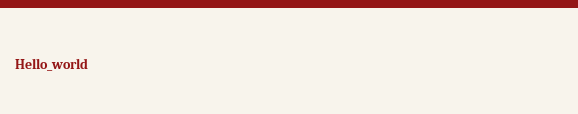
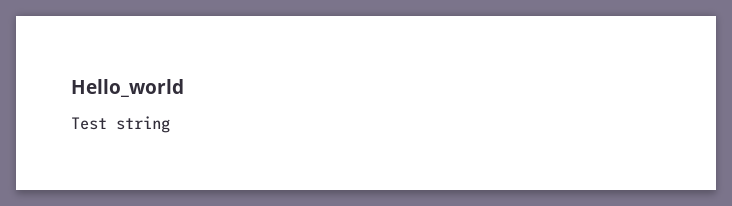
(88, 64) none -> [71,116,170,133] // Test string

